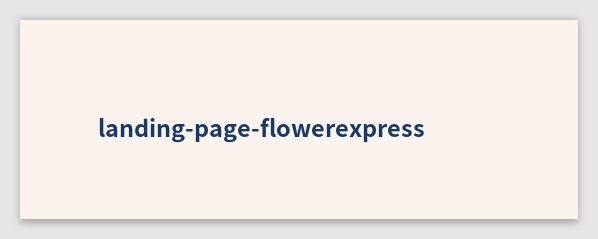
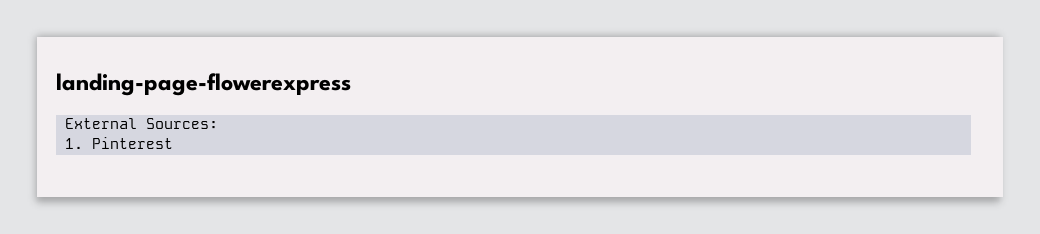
(425, 130) none -> [65,118,219,129] [65,137,174,149] // External Sources: // 1. Pinterest

